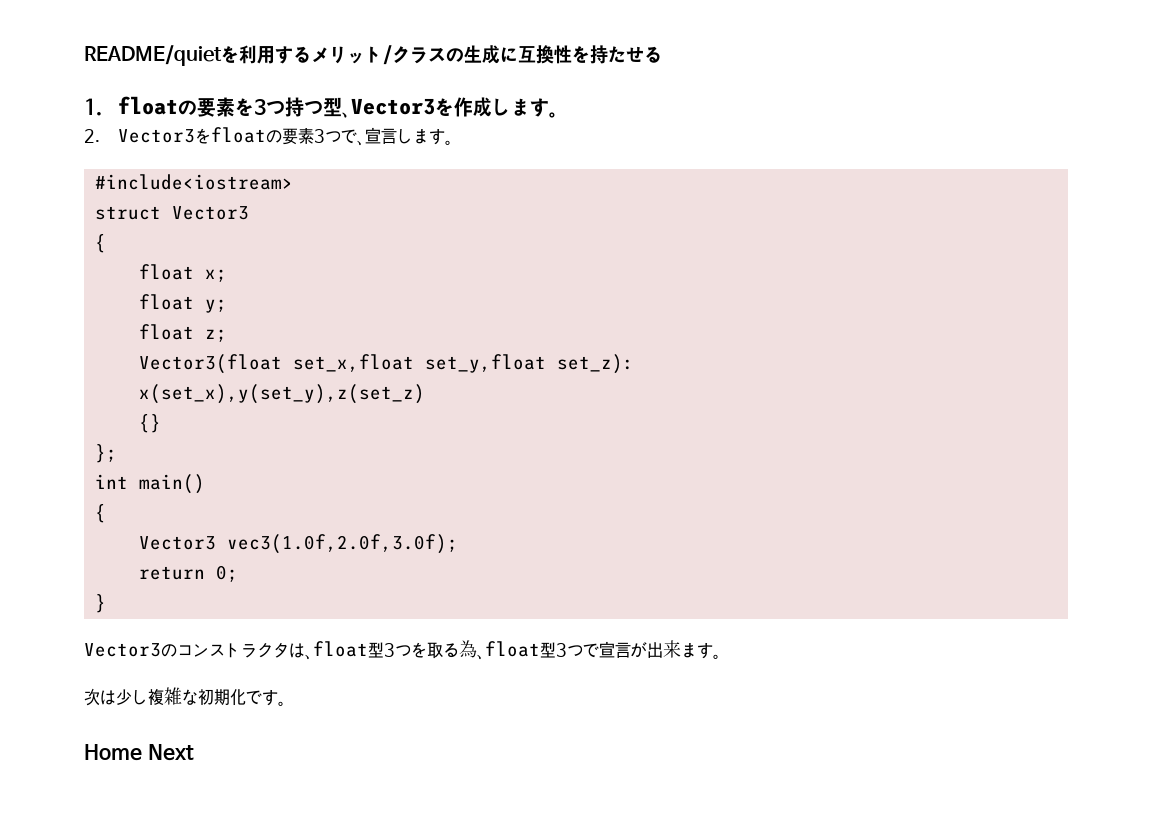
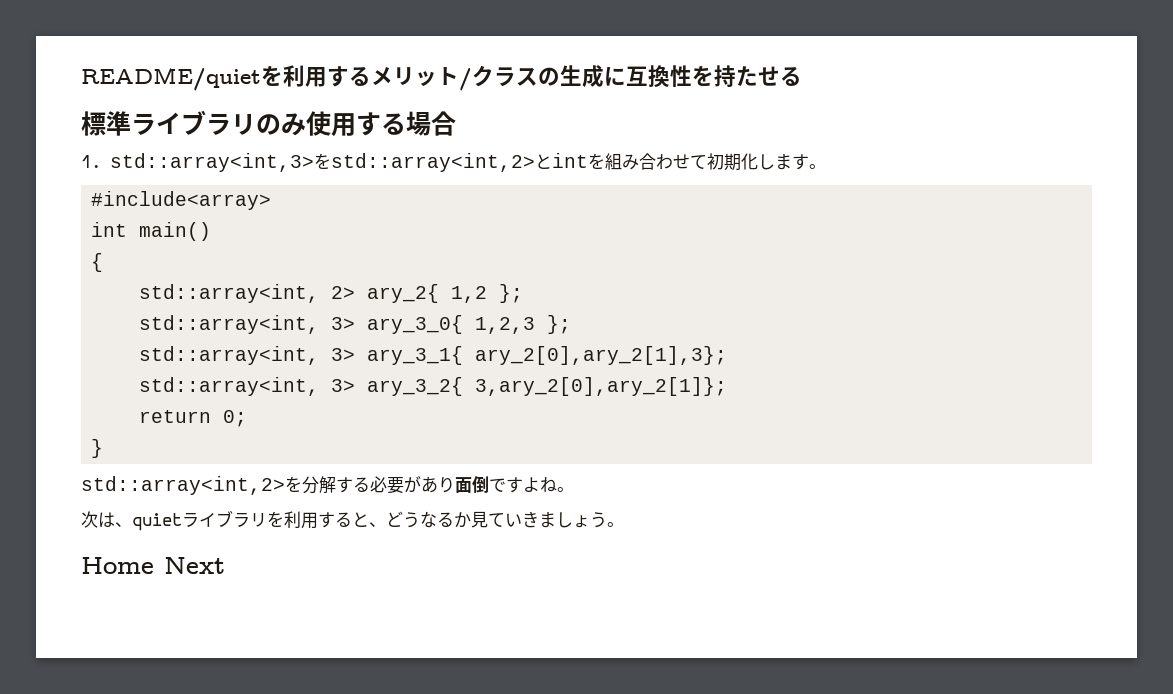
[84,96,558,118] [84,127,453,146] [94,174,293,190] [94,206,249,220] [94,234,106,253] [138,264,227,282] [138,294,227,313] [138,324,227,342] [138,354,634,374] [138,384,425,404] [138,414,161,433] [94,444,117,463] [94,474,205,494] [94,504,106,523] [138,534,458,554] [138,565,238,582] [94,594,106,613] [84,640,721,660] [84,687,278,706] 1. floatの要素を3つ持つ型、Vector3を作成します。 // 2. Vector3をfloatの要素3つで、宣言します。 // #include<iostream> // struct Vector3 // { // float x; // float y; // float z; // Vector3(float set_x,float set_y,float set_z): // x(set_x),y(set_y),z(set_z) // {} // }; // int main() // { // Vector3 vec3(1.0f,2.0f,3.0f); // return 0; // } // Vector3のコンストラクタは、float型3つを取る為、float型3つで宣言が出来ます。 // 次は少し複雑な初期化です -> [81,110,456,137] [81,153,826,172] [91,191,272,210] [91,222,212,241] [91,253,104,272] [139,284,524,303] [139,315,572,334] [139,346,728,365] [139,377,728,396] [139,410,248,427] [91,439,104,458] [81,476,574,495] [81,510,607,531] 標準ライブラリのみ使用する場合 // 1. std::array<int,3>をstd::array<int,2>とintを組み合わせて初期化します。 // #include<array> // int main() // { // std::array<int, 2> ary_2{ 1,2 }; // std::array<int, 3> ary_3_0{ 1,2,3 }; // std::array<int, 3> ary_3_1{ ary_2[0],ary_2[1],3}; // std::array<int, 3> ary_3_2{ 3,ary_2[0],ary_2[1]}; // return 0; // } // std::array<int,2>を分解する必要があり面倒ですよね。 // 次は、quietライブラリを利用すると、どうなるか見ていきましょう

